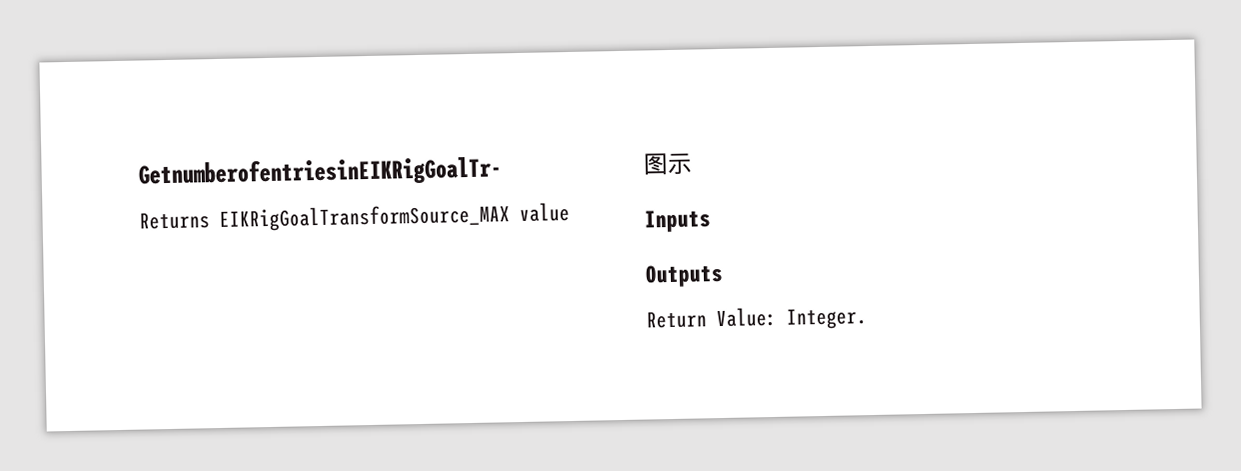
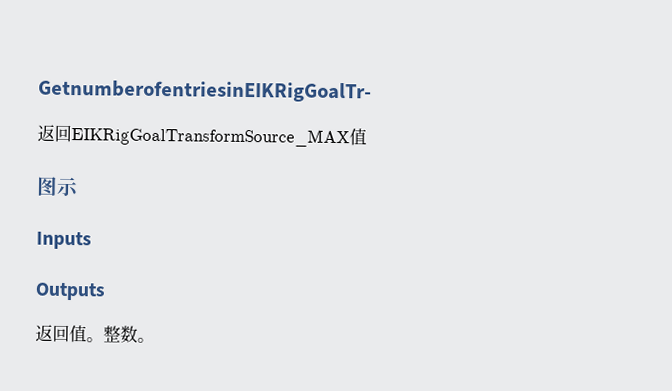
[139,202,570,232] Returns EIKRigGoalTransformSource_MAX value -> [37,124,367,148] 返回EIKRigGoalTransformSource_MAX值
[646,306,867,330] Return Value: Integer. -> [35,324,155,343] 返回值。整数。

